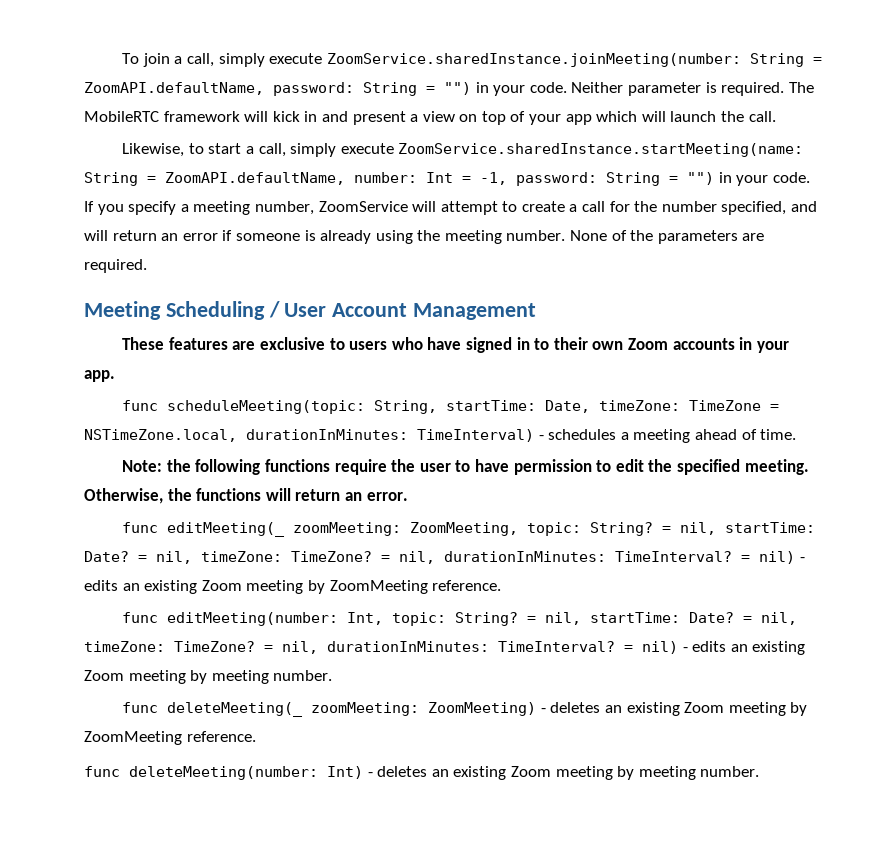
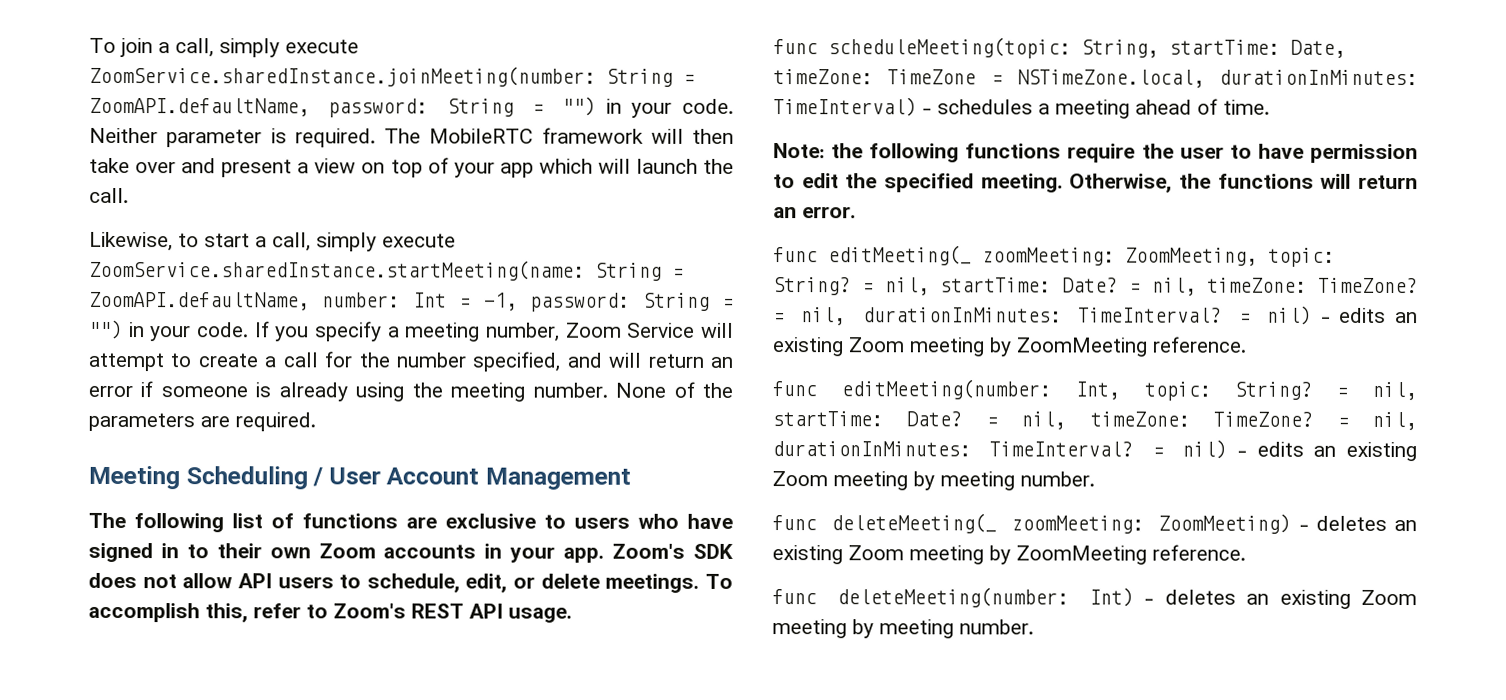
[272,111,318,122] kick in -> [692,128,734,144] [89,157,177,174] then take over
[318,201,408,212] ZoomService -> [565,322,696,338] Zoom Service
[122,337,228,350] These features -> [88,512,398,533] The following list of functions
(115, 376) none -> [612,543,734,559] [88,572,733,593] [88,602,572,623] Zoom's SDK does not allow API users to schedule, edit, or delete meetings. To accomplish this, refer to Zoom's REST API usage.

